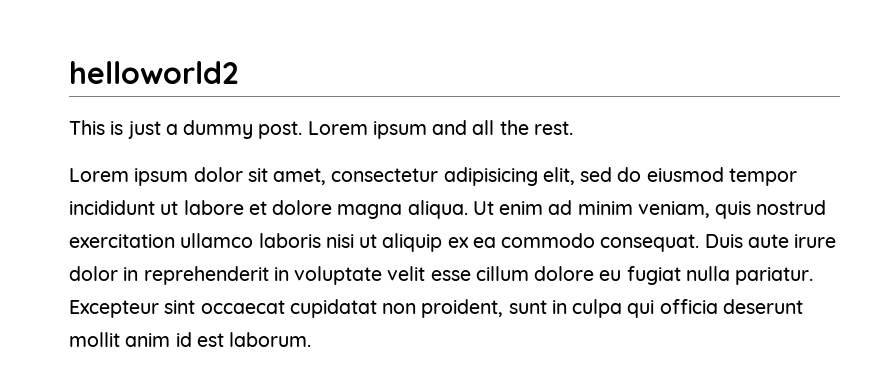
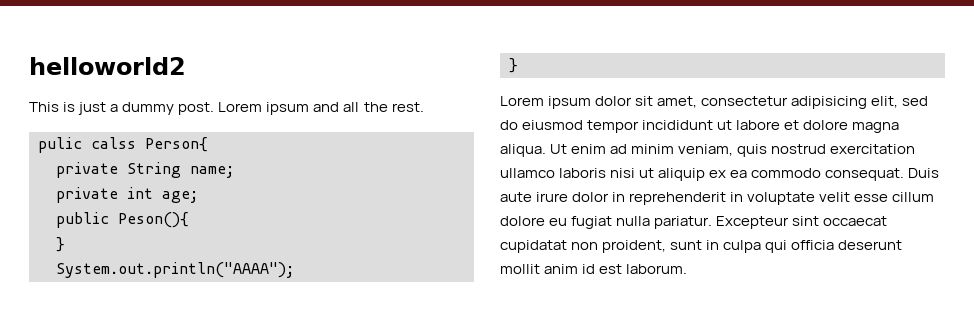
(573, 128) none -> [38,137,208,153] [56,162,234,178] [56,187,198,203] [56,212,189,228] [56,237,65,252] [56,262,294,278] [509,58,518,73] // pulic calss Person{ // private String name; // private int age; // public Peson(){ // } // System.out.println("AAAA"); // }

